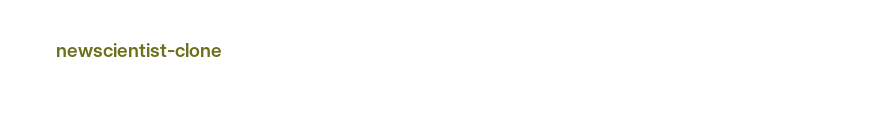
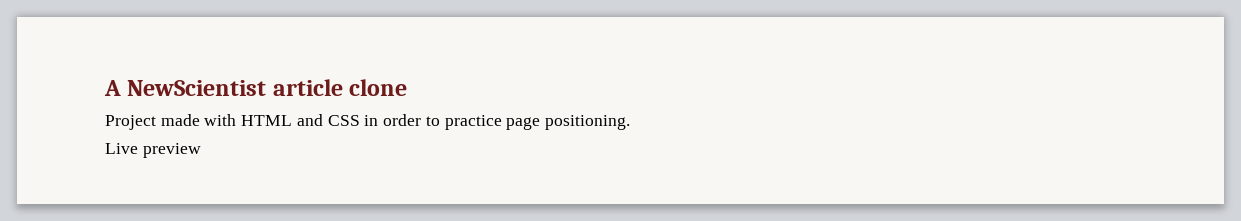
[56,43,222,57] newscientist-clone -> [104,79,408,96] [105,114,630,130] [105,143,201,158] A NewScientist article clone // Project made with HTML and CSS in order to practice page positioning. // Live preview

